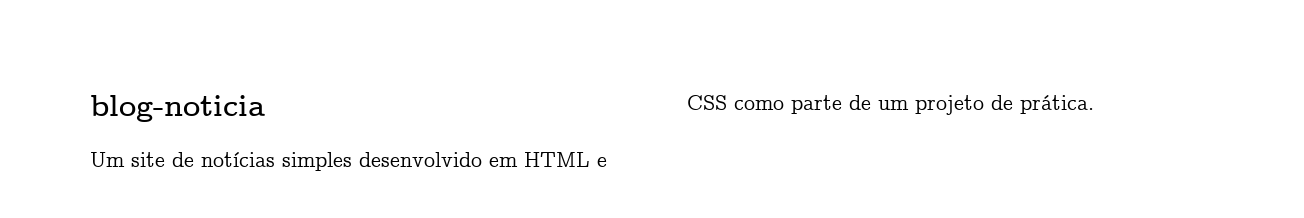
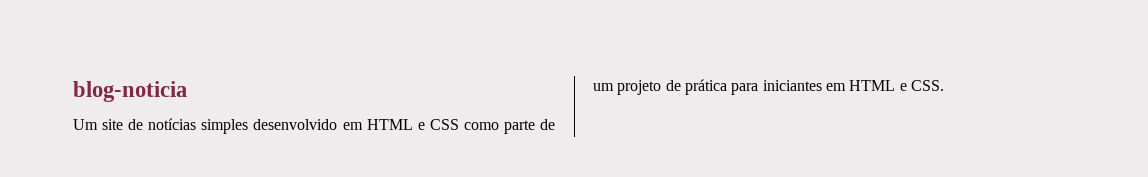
[1020,95,1094,114] prática. -> [684,79,944,95] prática para iniciantes em HTML e CSS.

